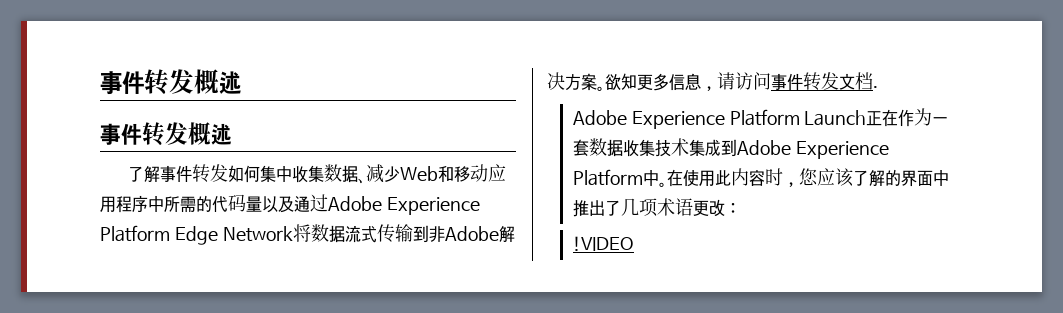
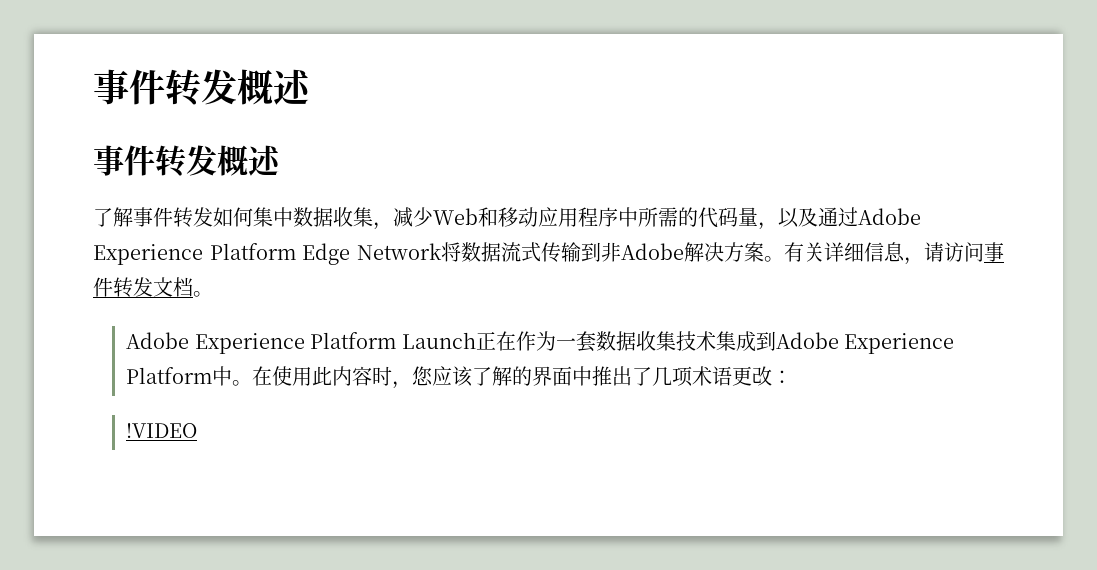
[292,164,367,184] 收集数据、 -> [293,207,393,230] 数据收集，
(262, 204) none -> [758,222,778,230] ，
[605,73,669,91] 欲知更多 -> [784,242,864,262] 有关详细
[873,86,878,88] . -> [193,291,213,297] 。

